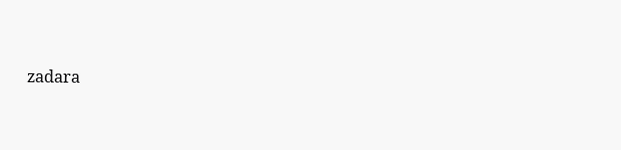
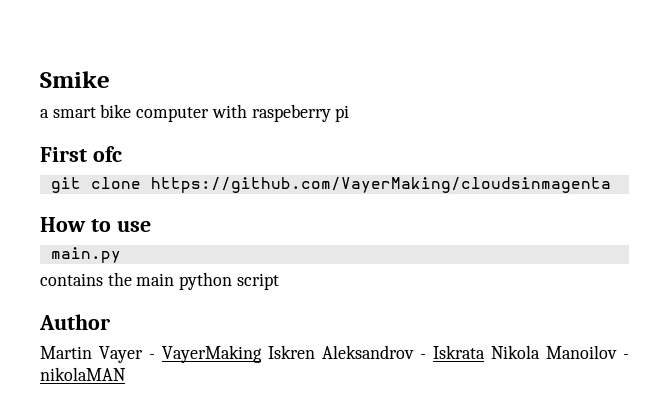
[26,69,81,83] zadara -> [40,71,110,88] [40,104,350,122] [40,146,122,162] [50,177,611,193] [40,217,151,232] [50,247,121,263] [40,272,279,290] [39,314,110,330] [40,345,629,363] [40,367,126,381] Smike // a smart bike computer with raspeberry pi // First ofc // git clone https://github.com/VayerMaking/cloudsinmagenta // How to use // main.py // contains the main python script // Author // Martin Vayer - VayerMaking Iskren Aleksandrov - Iskrata Nikola Manoilov - nikolaMAN

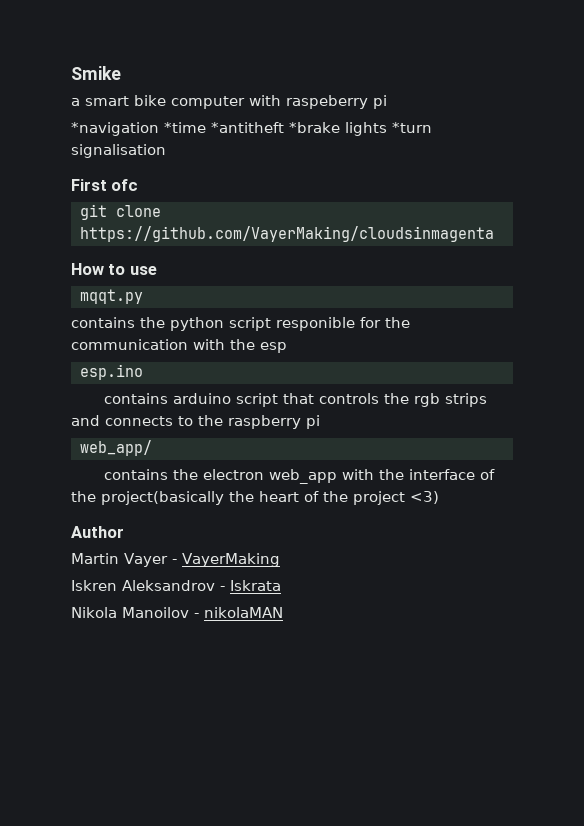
(350, 113) none -> [71,122,432,136] [71,144,166,158] // *navigation *time *antitheft *brake lights *turn signalisation
[50,247,121,263] [40,272,175,286] main.py // contains the main -> [79,289,143,304] [71,317,165,328] mqqt.py // contains the
(279, 281) none -> [276,317,410,331] [71,339,287,353] [79,364,143,380] [104,393,488,407] [71,415,320,429] [79,440,152,456] [104,469,496,484] [71,491,439,505] responible for the communication with the esp // esp.ino // contains arduino script that controls the rgb strips and connects to the raspberry pi // web_app/ // contains the electron web_app with the interface of the project(basically the heart of the project <3)
(262, 354) none -> (280, 560) //
(485, 352) none -> (281, 585) //

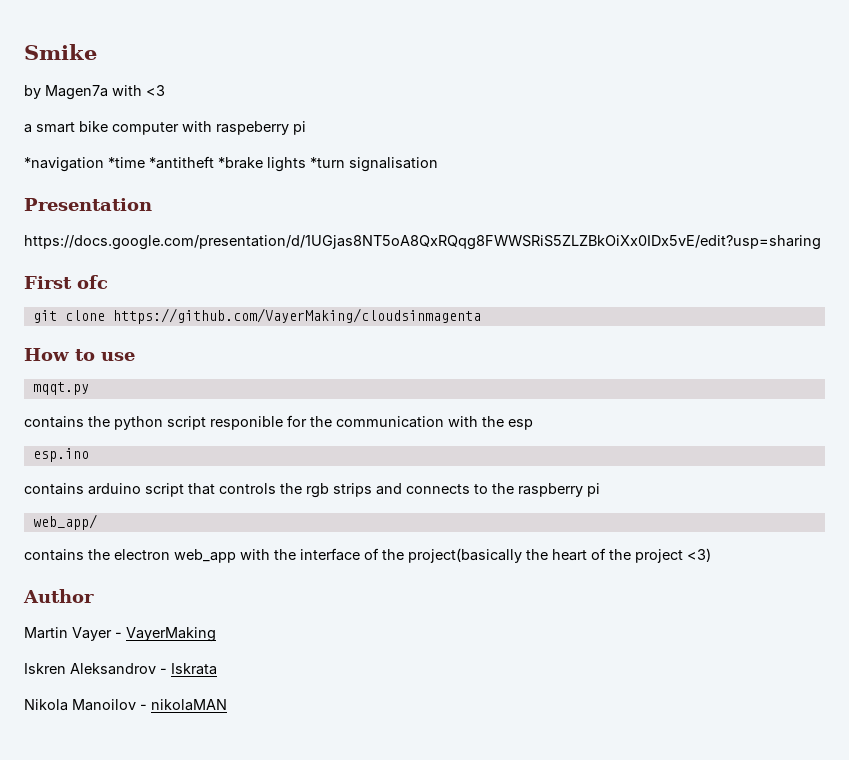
(121, 73) none -> [24,85,165,100] // by Magen7a with <3
(166, 151) none -> [24,198,152,211] [24,235,821,250] // Presentation // https://docs.google.com/presentation/d/1UGjas8NT5oA8QxRQqg8FWWSRiS5ZLZBkOiXx0IDx5vE/edit?usp=sharing

